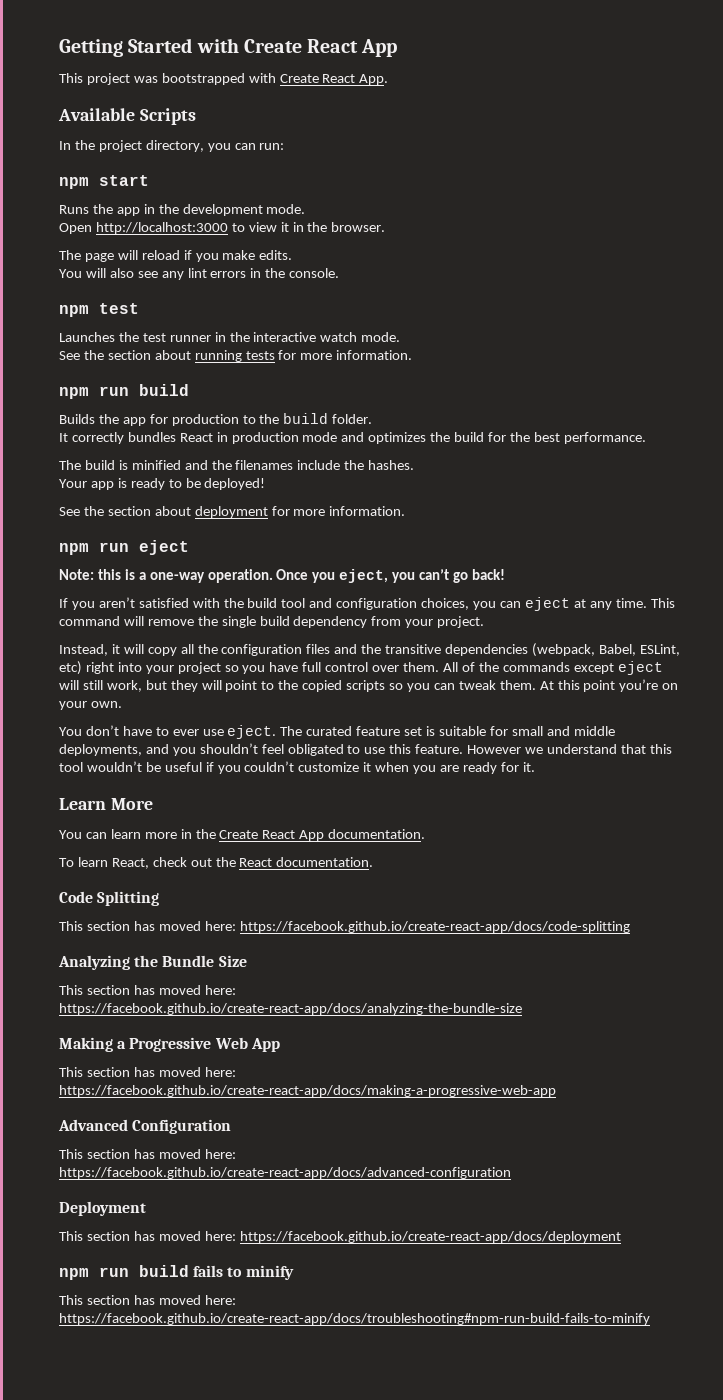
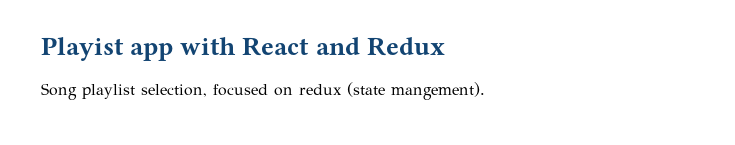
[59,38,398,57] [59,73,389,85] [58,108,196,125] [59,140,285,152] [59,175,149,189] [59,204,306,216] [59,222,386,234] [59,250,293,262] [59,268,340,280] [59,303,139,317] [59,332,401,342] [59,350,413,362] [59,384,189,399] [59,413,373,426] [59,432,646,444] [59,460,415,470] [59,478,266,490] [59,506,406,518] [59,540,189,555] [59,569,505,583] [59,597,675,611] [59,616,485,628] [59,643,680,657] [59,661,663,675] [59,679,679,692] [59,701,122,710] [59,725,615,739] [59,743,672,756] [59,761,535,774] [59,798,153,810] [59,829,426,841] [59,857,374,869] [59,891,160,906] [59,921,630,933] [58,955,247,970] [59,985,236,995] [59,1003,522,1015] [59,1037,280,1052] [59,1067,236,1077] [59,1085,556,1097] [58,1119,232,1134] [59,1149,236,1159] [59,1167,511,1179] [59,1201,146,1216] [59,1231,621,1243] [59,1265,294,1280] [59,1295,236,1305] [59,1313,650,1325] Getting Started with Create React App // This project was bootstrapped with Create React App. // Available Scripts // In the project directory, you can run: // npm start // Runs the app in the development mode. // Open http://localhost:3000 to view it in the browser. // The page will reload if you make edits. // You will also see any lint errors in the console. // npm test // Launches the test runner in the interactive watch mode. // See the section about running tests for more information. // npm run build // Builds the app for production to the build folder. // It correctly bundles React in production mode and optimizes the build for the best performance. // The build is minified and the filenames include the hashes. // Your app is ready to be deployed! // See the section about deployment for more information. // npm run eject // Note: this is a one-way operation. Once you eject, you can’t go back! // If you aren’t satisfied with the build tool and configuration choices, you can eject at any time. This command will remove the single build dependency from your project. // Instead, it will copy all the configuration files and the transitive dependencies (webpack, Babel, ESLint, etc) right into your project so you have full control over them. All of the commands except eject will still work, but they will point to the copied scripts so you can tweak them. At this point you’re on your own. // You don’t have to ever use eject. The curated feature set is suitable for small and middle deployments, and you shouldn’t feel obligated to use this feature. However we understand that this tool wouldn’t be useful if you couldn’t customize it when you are ready for it. // Learn More // You can learn more in the Create React App documentation. // To learn React, check out the React documentation. // Code Splitting // This section has moved here: https://facebook.github.io/create-react-app/docs/code-splitting // Analyzing the Bundle Size // This section has moved here: https://facebook.github.io/create-react-app/docs/analyzing-the-bundle-size // Making a Progressive Web App // This section has moved here: https://facebook.github.io/create-react-app/docs/making-a-progressive-web-app // Advanced Configuration // This section has moved here: https://facebook.github.io/create-react-app/docs/advanced-configuration // Deployment // This section has moved here: https://facebook.github.io/create-react-app/docs/deployment // npm run build fails to minify // This section has moved here: https://facebook.github.io/create-react-app/docs/troubleshooting#npm-run-build-fails-to-minify -> [41,37,445,61] [41,82,485,100] Playist app with React and Redux // Song playlist selection, focused on redux (state mangement).

